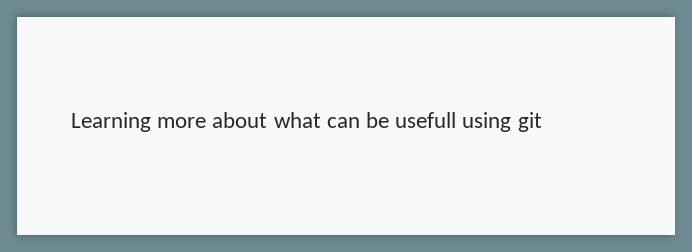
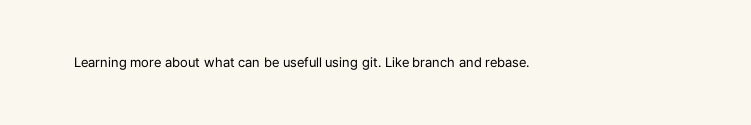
[517,112,542,132] git -> [361,57,530,70] git. Like branch and rebase.

